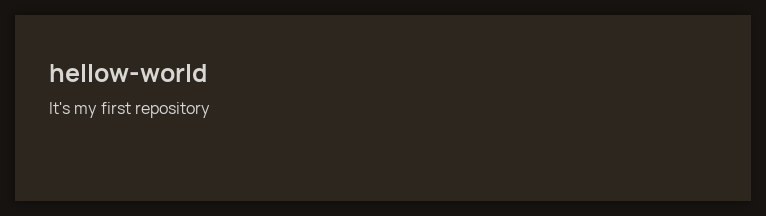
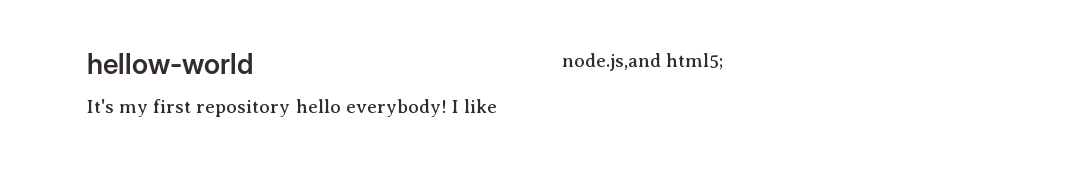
(210, 110) none -> [295,99,497,117] [562,53,724,71] hello everybody! I like node.js,and html5;

